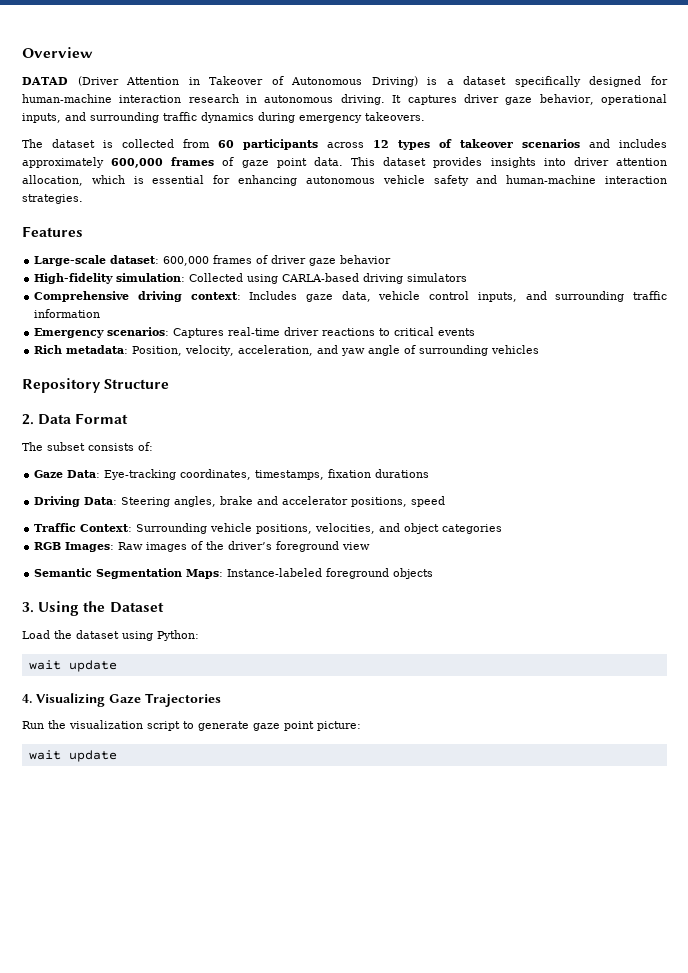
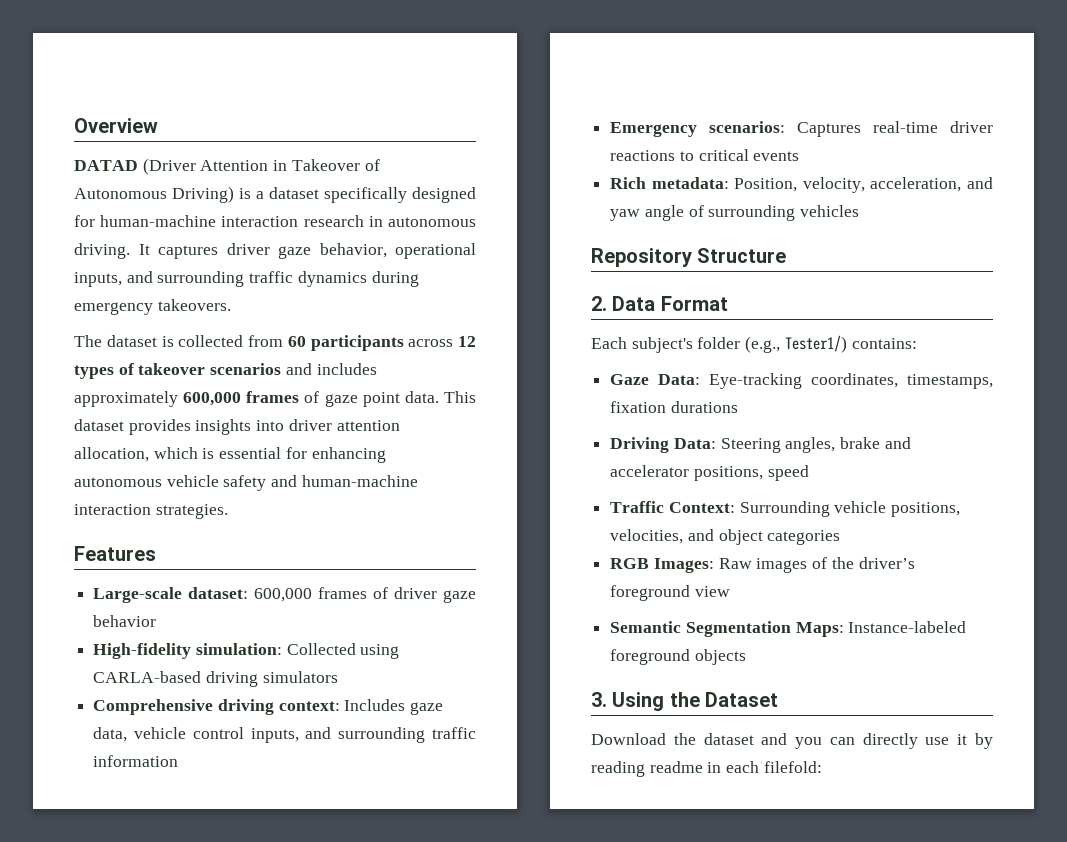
[22,442,153,451] The subset consists of: -> [591,335,917,353] Each subject's folder (e.g., Tester1/) contains:
[22,630,50,639] Load -> [591,733,666,745] Download
[122,630,199,641] [28,660,117,672] [22,693,221,707] [22,720,361,731] [28,750,117,762] using Python: // wait update // 4. Visualizing Gaze Trajectories // Run the visualization script to generate gaze point picture: // wait update -> [761,733,993,749] [591,761,822,777] and you can directly use it by reading readme in each filefold:

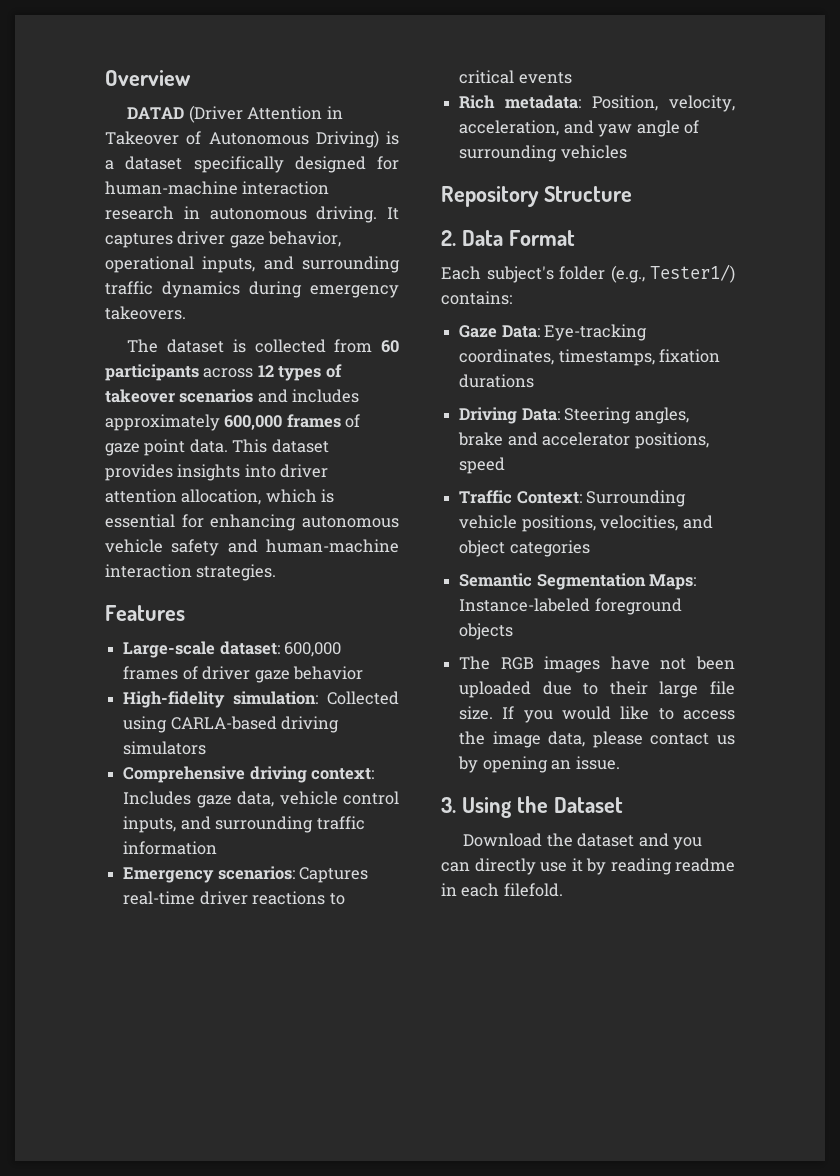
[610,557,915,573] [610,585,730,601] // RGB Images: Raw images of the driver’s foreground view -> (590, 548) none
(746, 657) none -> [459,656,735,673] [459,681,735,698] [459,706,735,723] [459,731,735,748] [458,756,620,773] // The RGB images have not been uploaded due to their large file size. If you would like to access the image data, please contact us by opening an issue.
[763,761,822,773] filefold: -> [503,883,563,897] filefold.

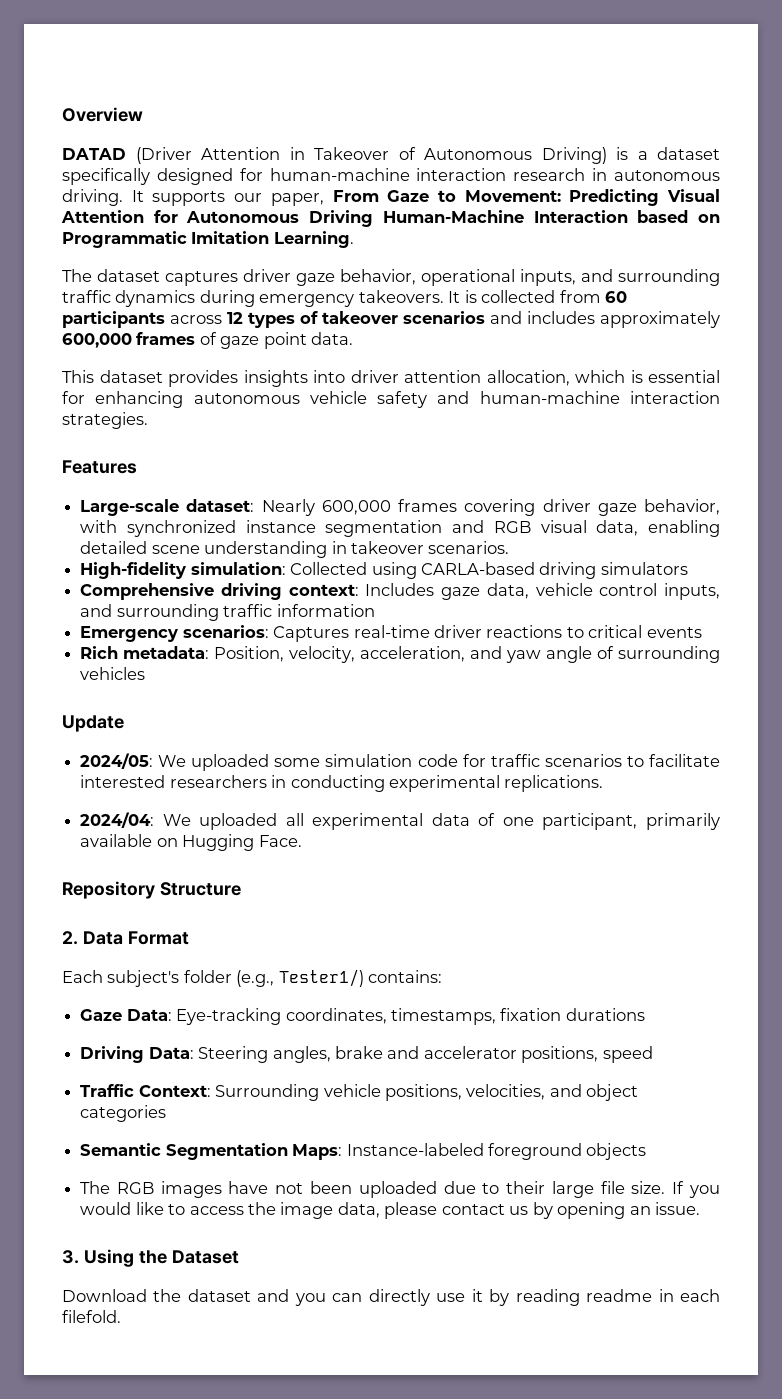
(399, 213) none -> [152,189,720,206] [61,210,721,227] [62,231,354,248] [62,269,160,282] supports our paper, From Gaze to Movement: Predicting Visual Attention for Autonomous Driving Human-Machine Interaction based on Programmatic Imitation Learning. // The dataset
[127,339,225,353] // The dataset -> [448,291,461,303] It
(228, 446) none -> (354, 338) //
[284,642,342,657] [123,666,363,683] 600,000 frames of driver gaze behavior -> [261,499,721,516] [80,520,721,537] [80,541,510,558] Nearly 600,000 frames covering driver gaze behavior, with synchronized instance segmentation and RGB visual data, enabling detailed scene understanding in takeover scenarios.
(627, 152) none -> [62,715,124,732] [80,753,720,771] [80,775,604,792] [80,812,720,830] [80,834,302,851] // Update // 2024/05: We uploaded some simulation code for traffic scenarios to facilitate interested researchers in conducting experimental replications. // 2024/04: We uploaded all experimental data of one participant, primarily available on Hugging Face.

